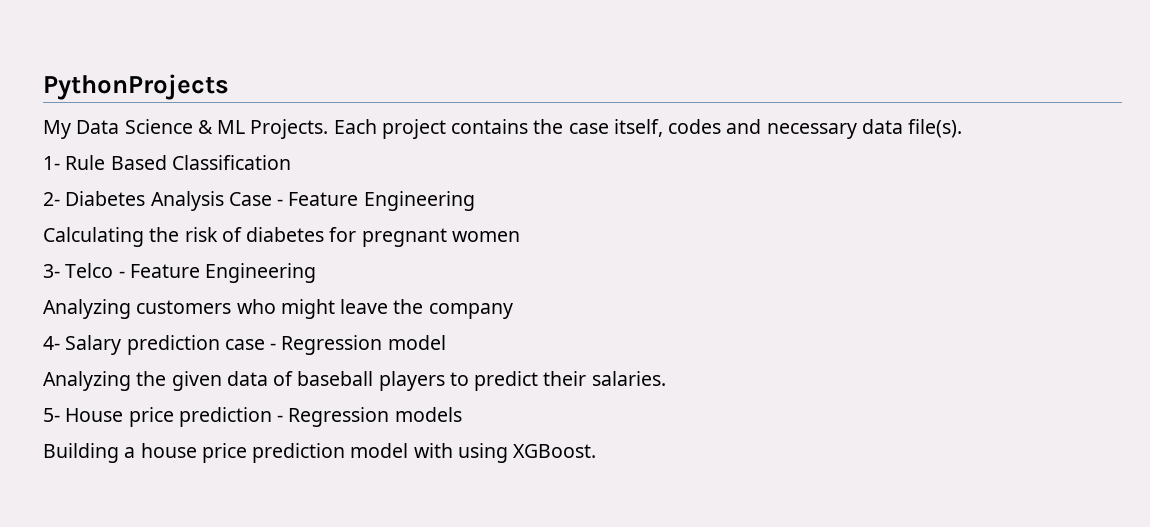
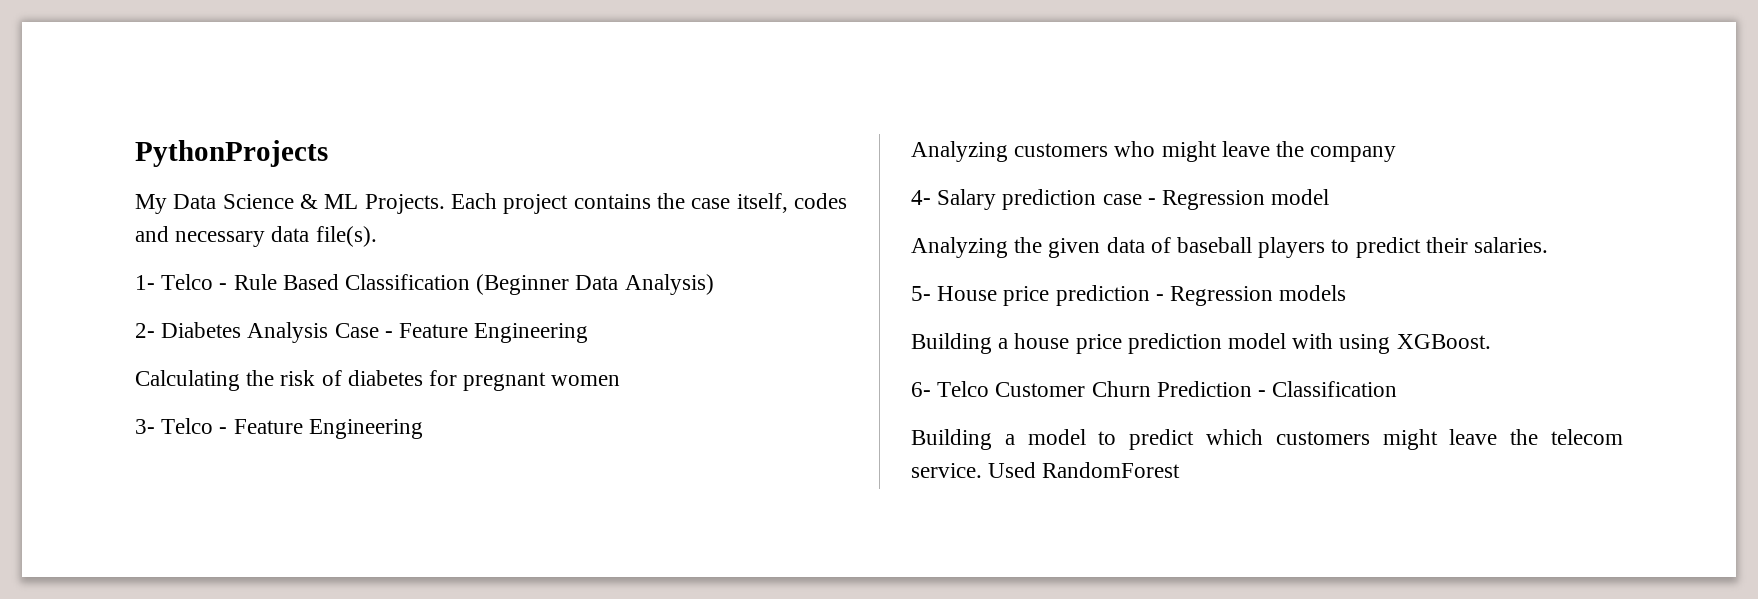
(60, 163) none -> [161,274,228,290] Telco -
(291, 162) none -> [476,274,714,295] (Beginner Data Analysis)
(597, 451) none -> [911,381,1398,397] [911,429,1623,450] [911,462,1181,478] // 6- Telco Customer Churn Prediction - Classification // Building a model to predict which customers might leave the telecom service. Used RandomForest

